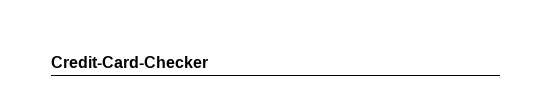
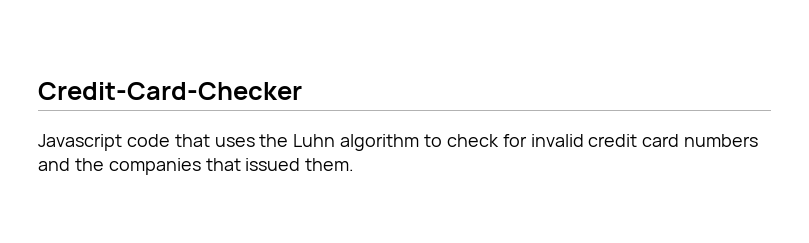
(208, 62) none -> [38,134,759,151] [38,158,355,175] // Javascript code that uses the Luhn algorithm to check for invalid credit card numbers and the companies that issued them.

